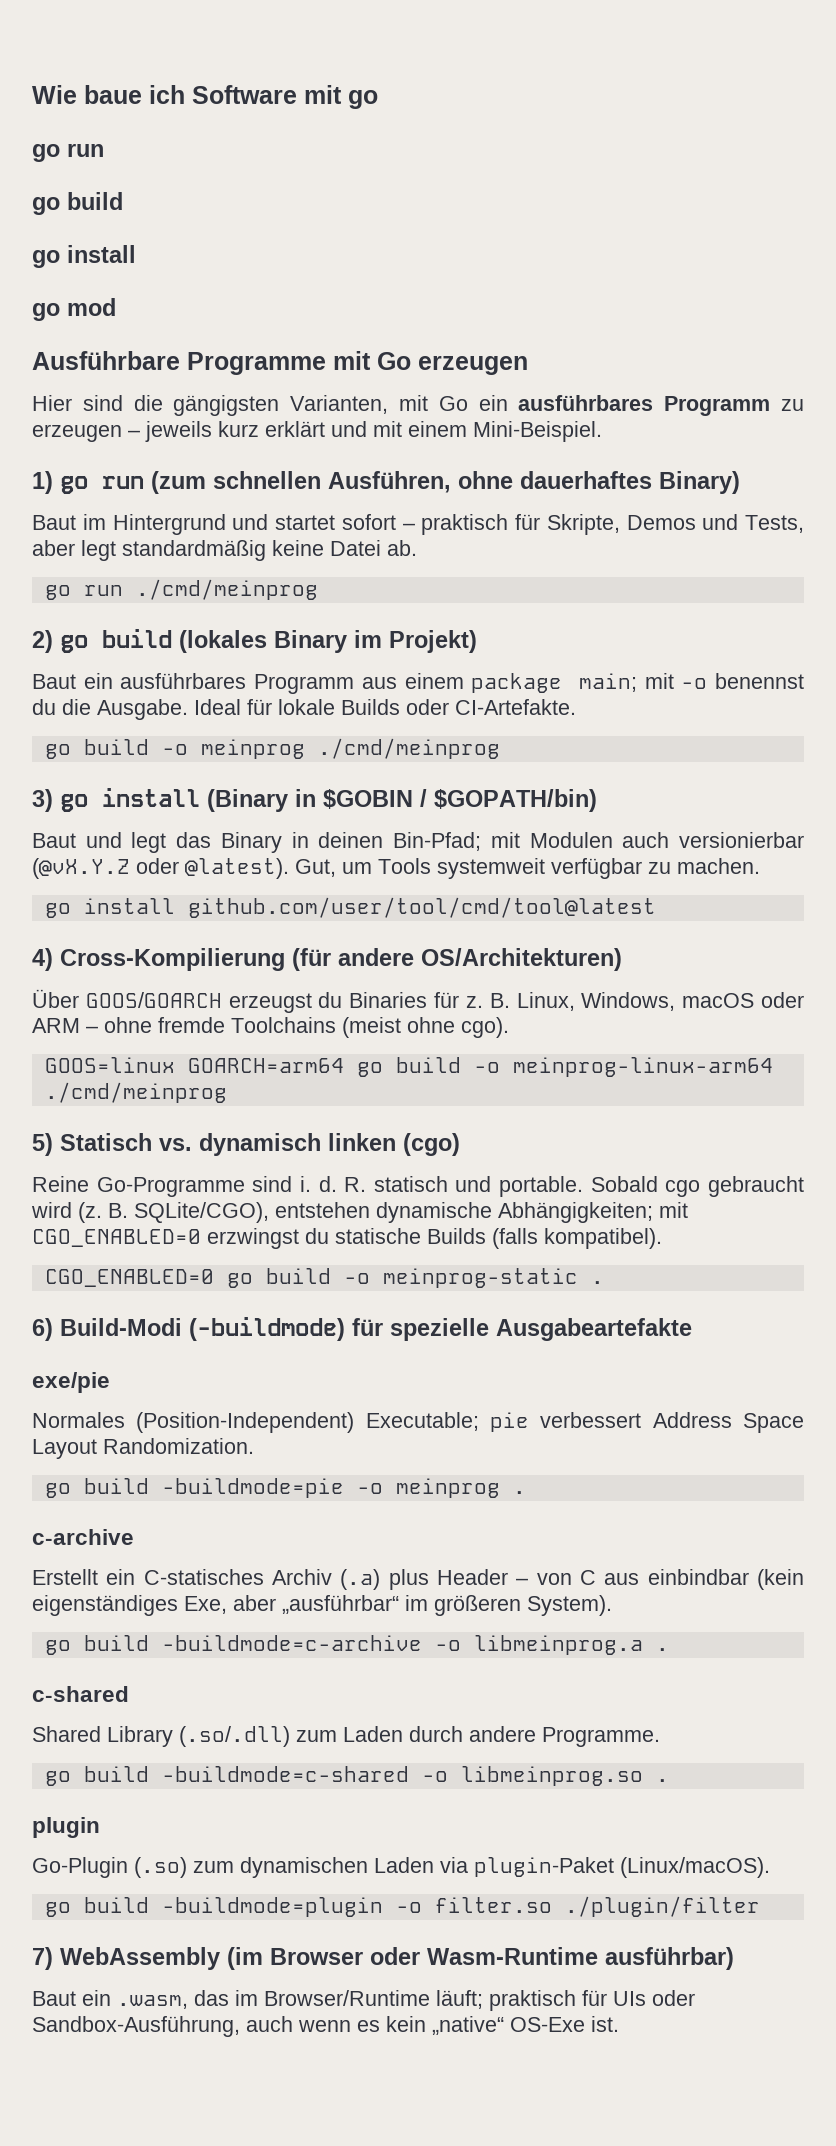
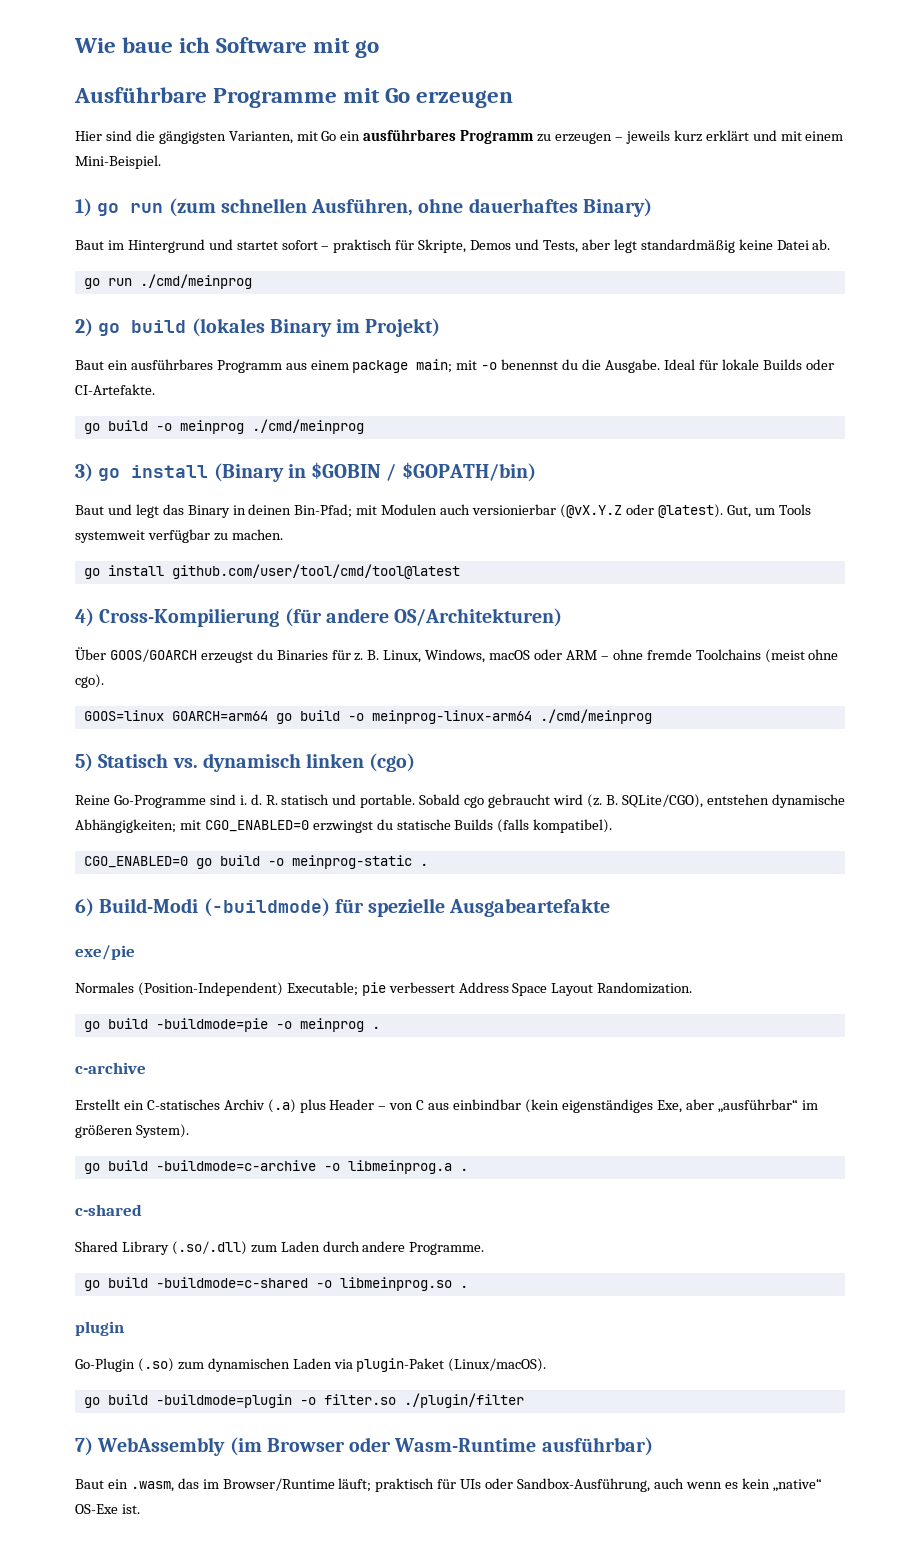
[32,144,104,162] [32,192,123,215] [32,245,136,268] [32,298,116,321] // go run // go build // go install // go mod -> (380, 49) none

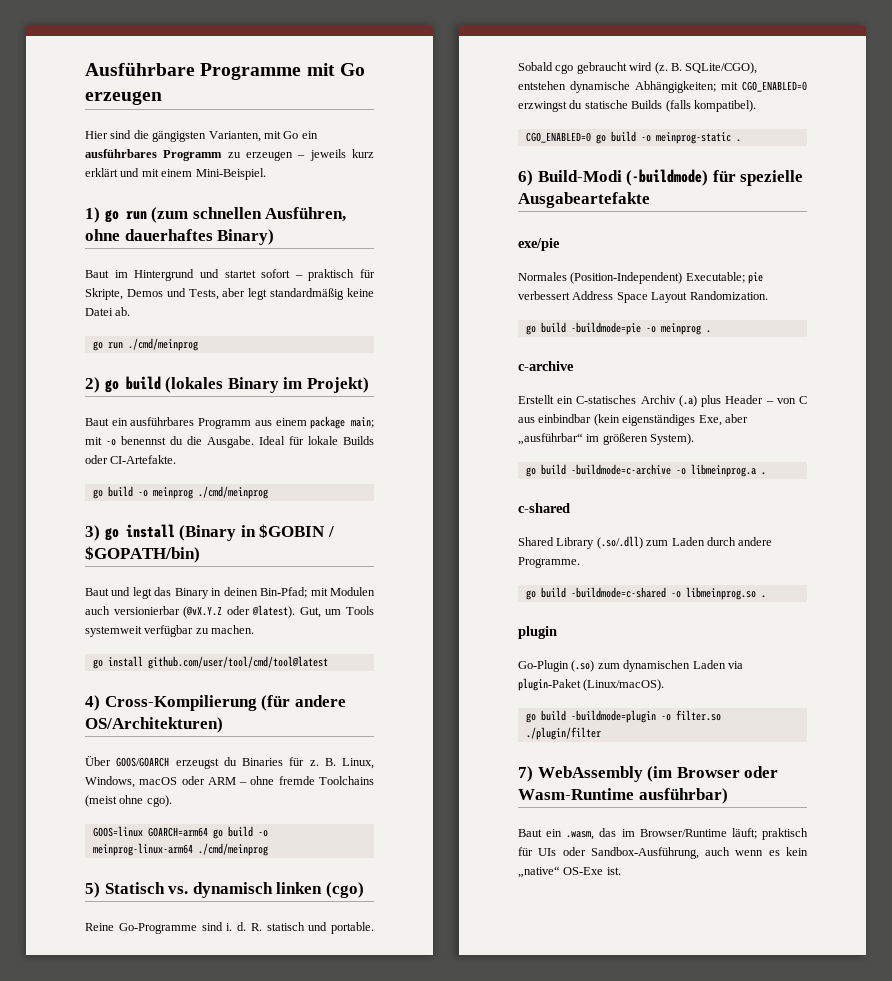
[74,37,380,58] Wie baue ich Software mit go // -> (85, 69) none

